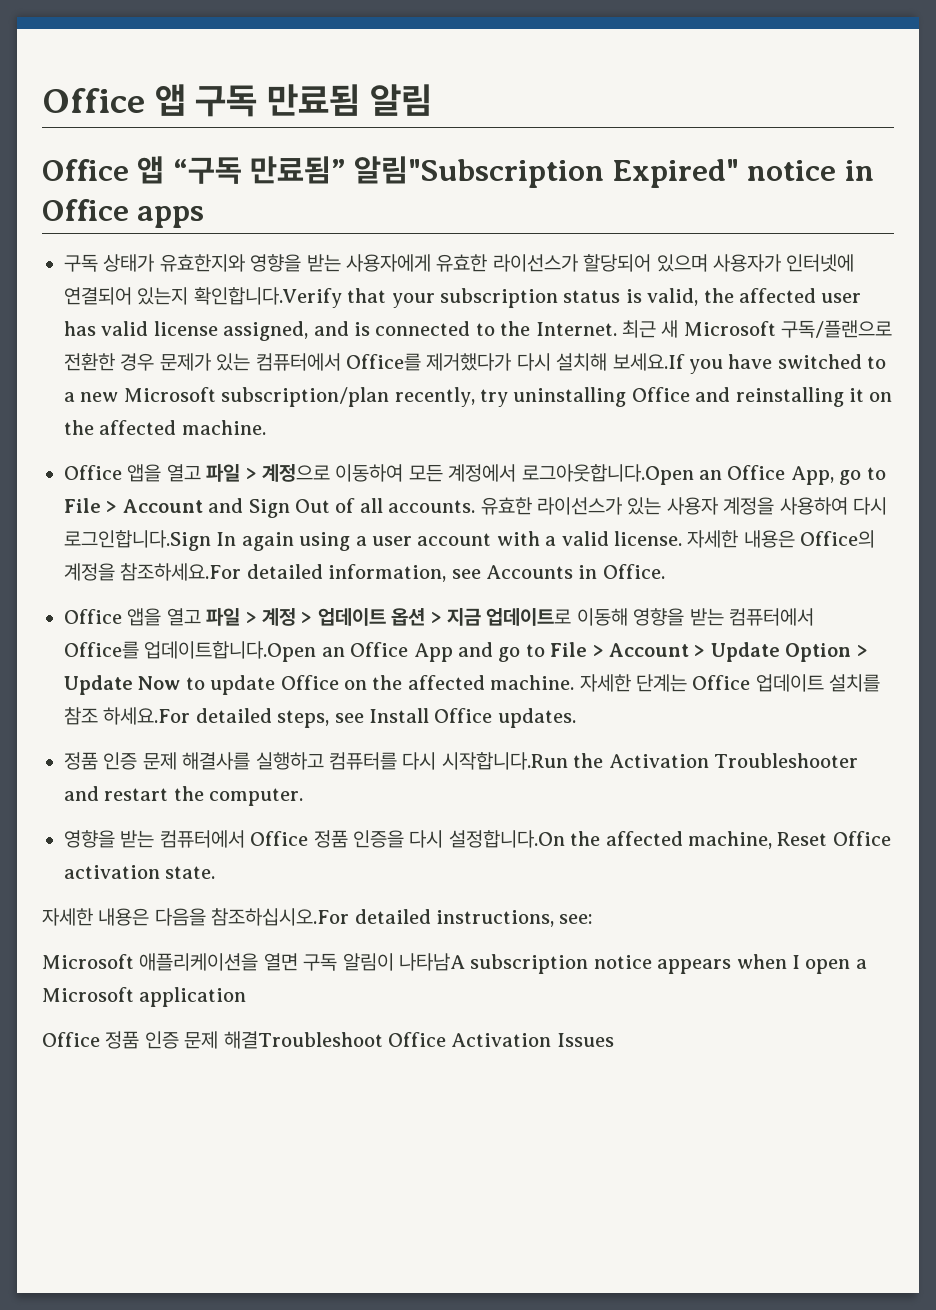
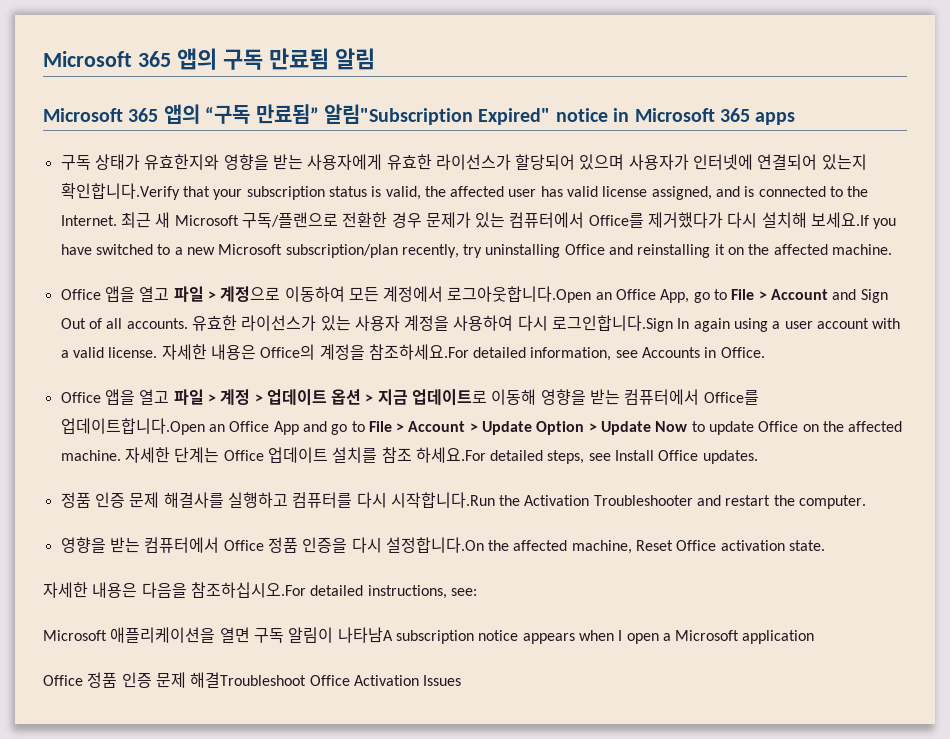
[42,84,186,116] Office 앱 -> [43,48,217,70] Microsoft 365 앱의
[42,156,165,184] Office 앱 -> [43,104,200,124] Microsoft 365 앱의
[42,199,129,221] Office -> [634,108,750,122] Microsoft 365

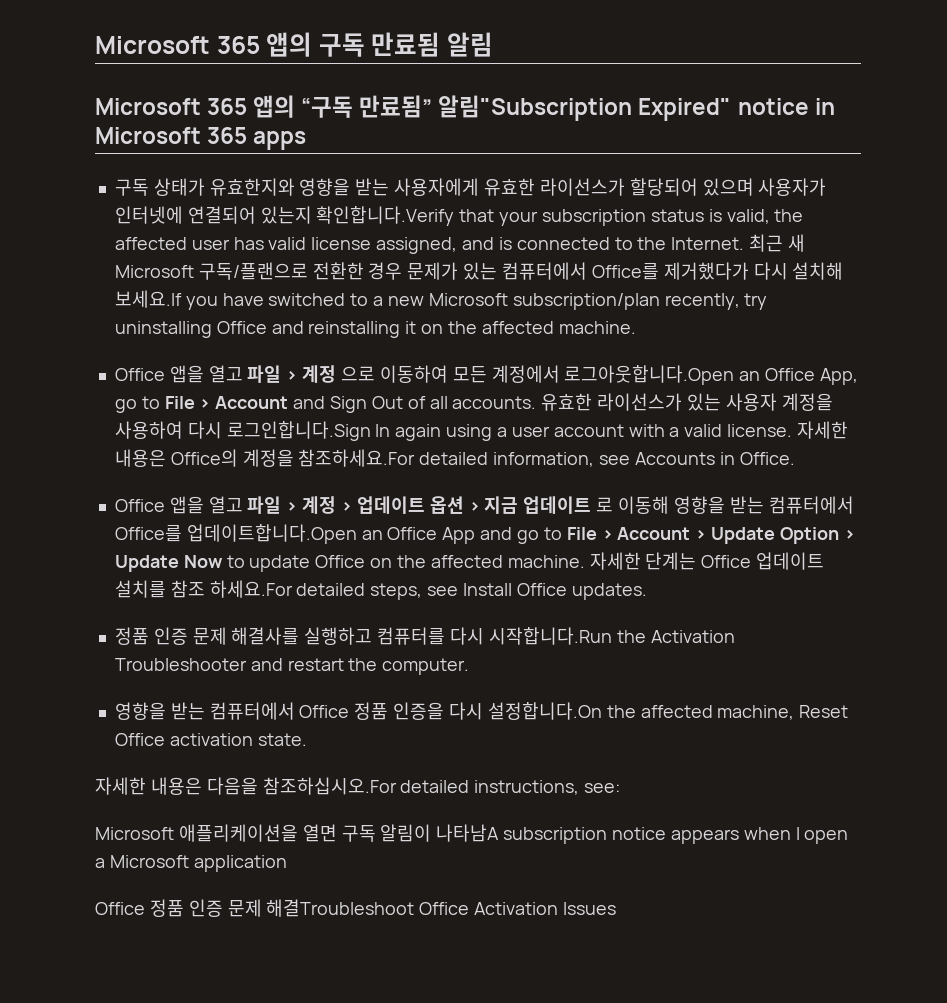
[220,286,281,302] 계정으로 -> [302,365,375,383] 계정 으로
[412,389,488,406] 업데이트로 -> [523,496,614,514] 업데이트 로

